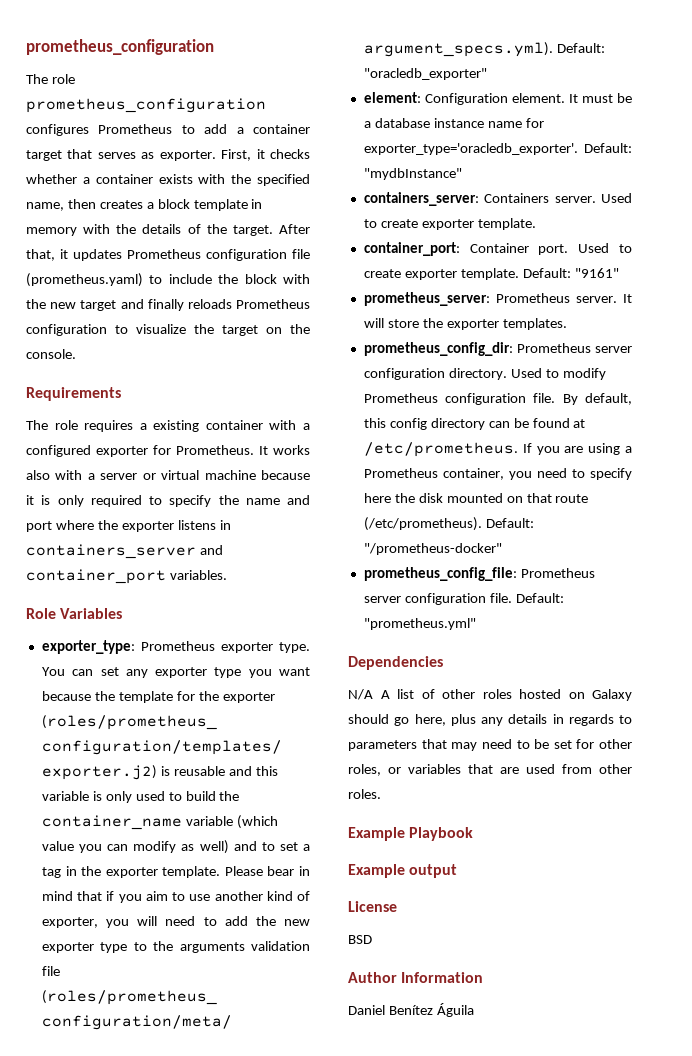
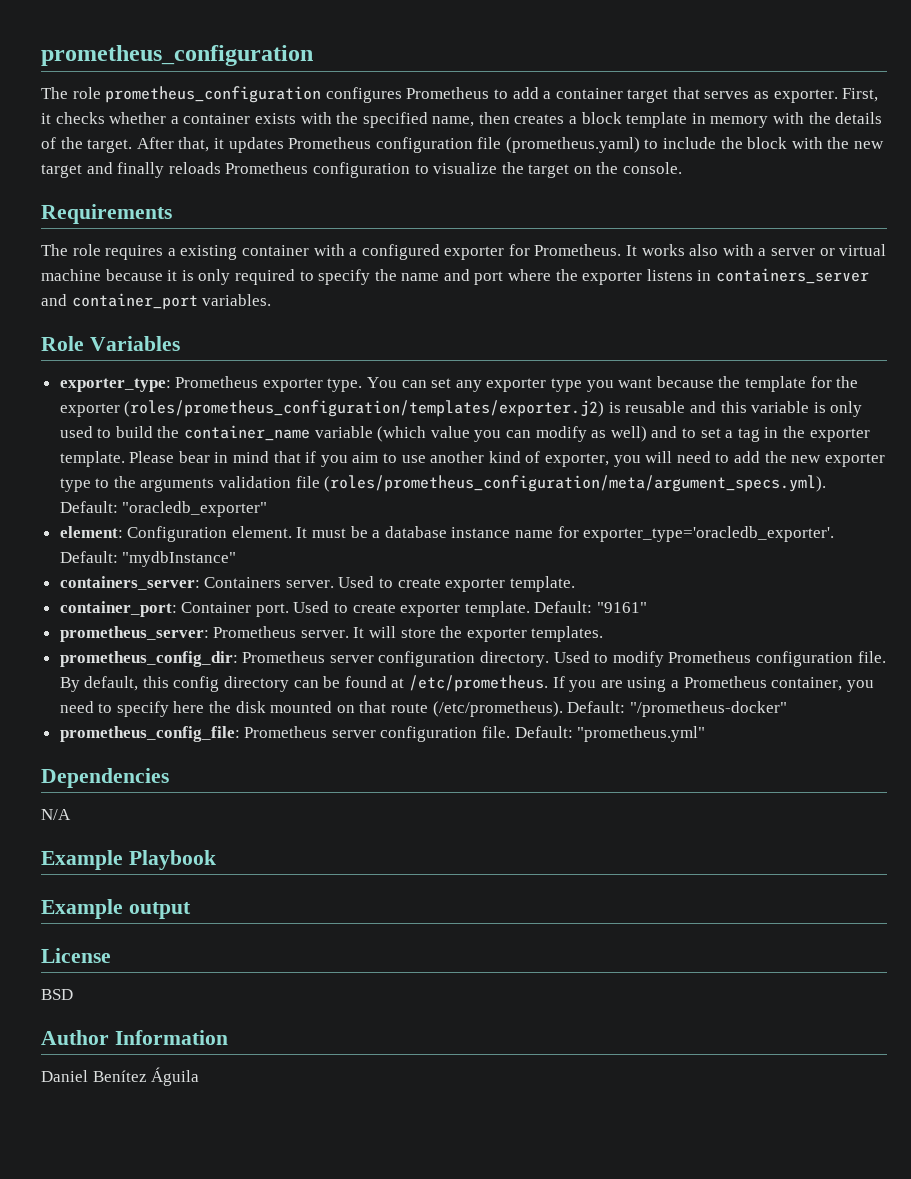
[380,689,632,701] [348,714,632,726] [348,739,632,751] [348,764,632,776] [348,789,381,799] A list of other roles hosted on Galaxy should go here, plus any details in regards to parameters that may need to be set for other roles, or variables that are used from other roles. -> (71, 814) none

